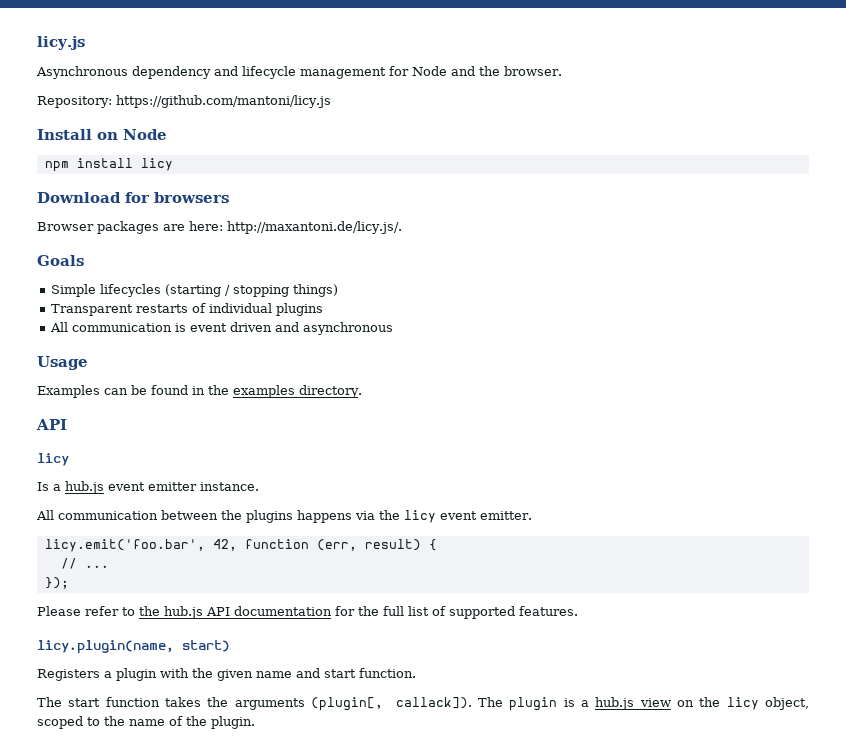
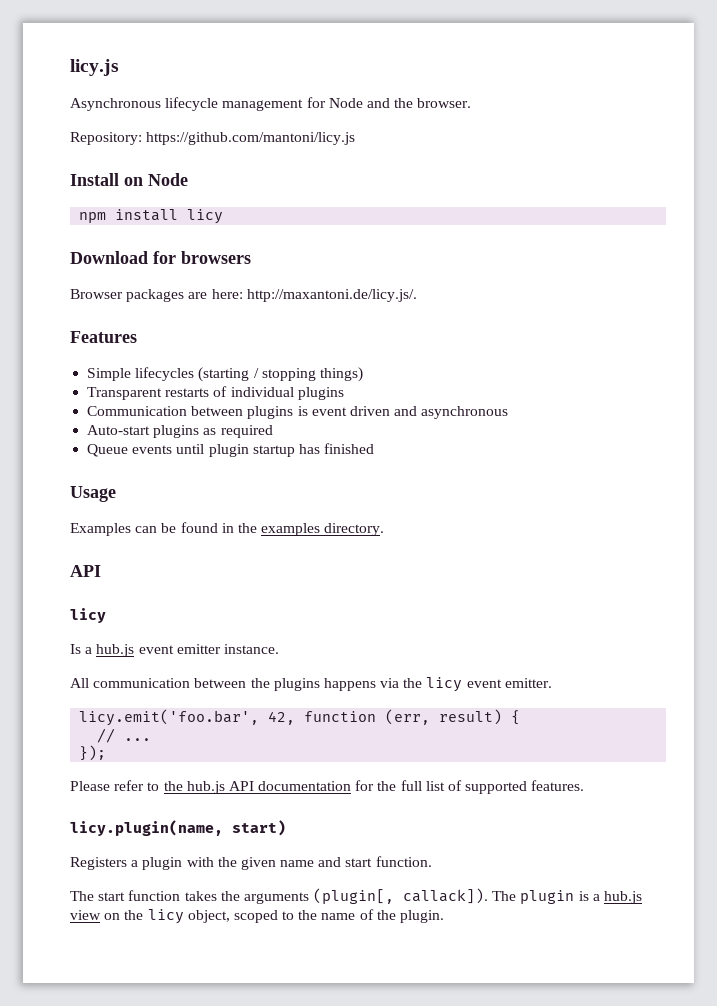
[132,66,238,79] dependency and -> (161, 104) none
[37,255,84,266] Goals -> [70,331,137,343] Features
[50,322,173,332] All communication -> [87,406,294,419] Communication between plugins
(394, 328) none -> [87,425,273,438] [87,443,375,457] // Auto-start plugins as required // Queue events until plugin startup has finished

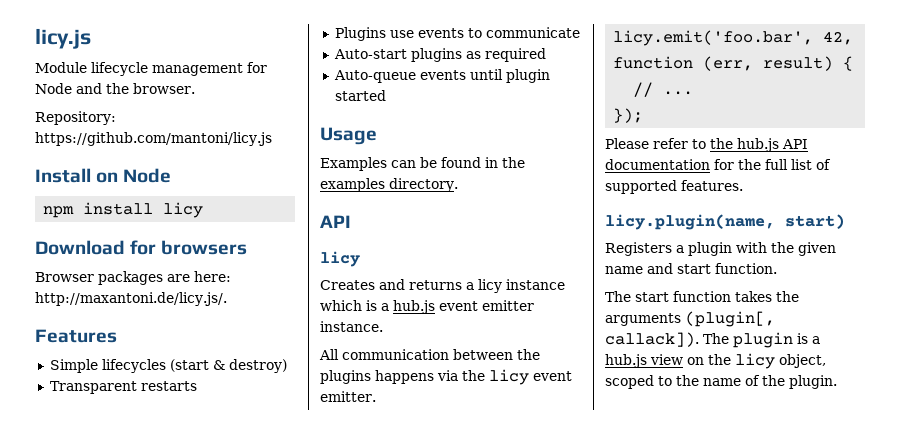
[70,98,161,111] Asynchronous -> [35,62,87,73] Module
[198,367,363,382] [87,386,344,400] [87,406,509,419] (starting / stopping things) // Transparent restarts of individual plugins // Communication between plugins is event driven and asynchronous -> [169,359,287,373] [49,381,197,394] [334,27,580,41] (start & destroy) // Transparent restarts // Plugins use events to communicate
[87,444,129,457] Queue -> [333,70,416,83] Auto-queue
[252,443,375,457] startup has finished -> [334,90,386,101] started
[70,644,81,654] Is -> [320,279,565,293] [320,300,377,311] Creates and returns a licy instance which is

